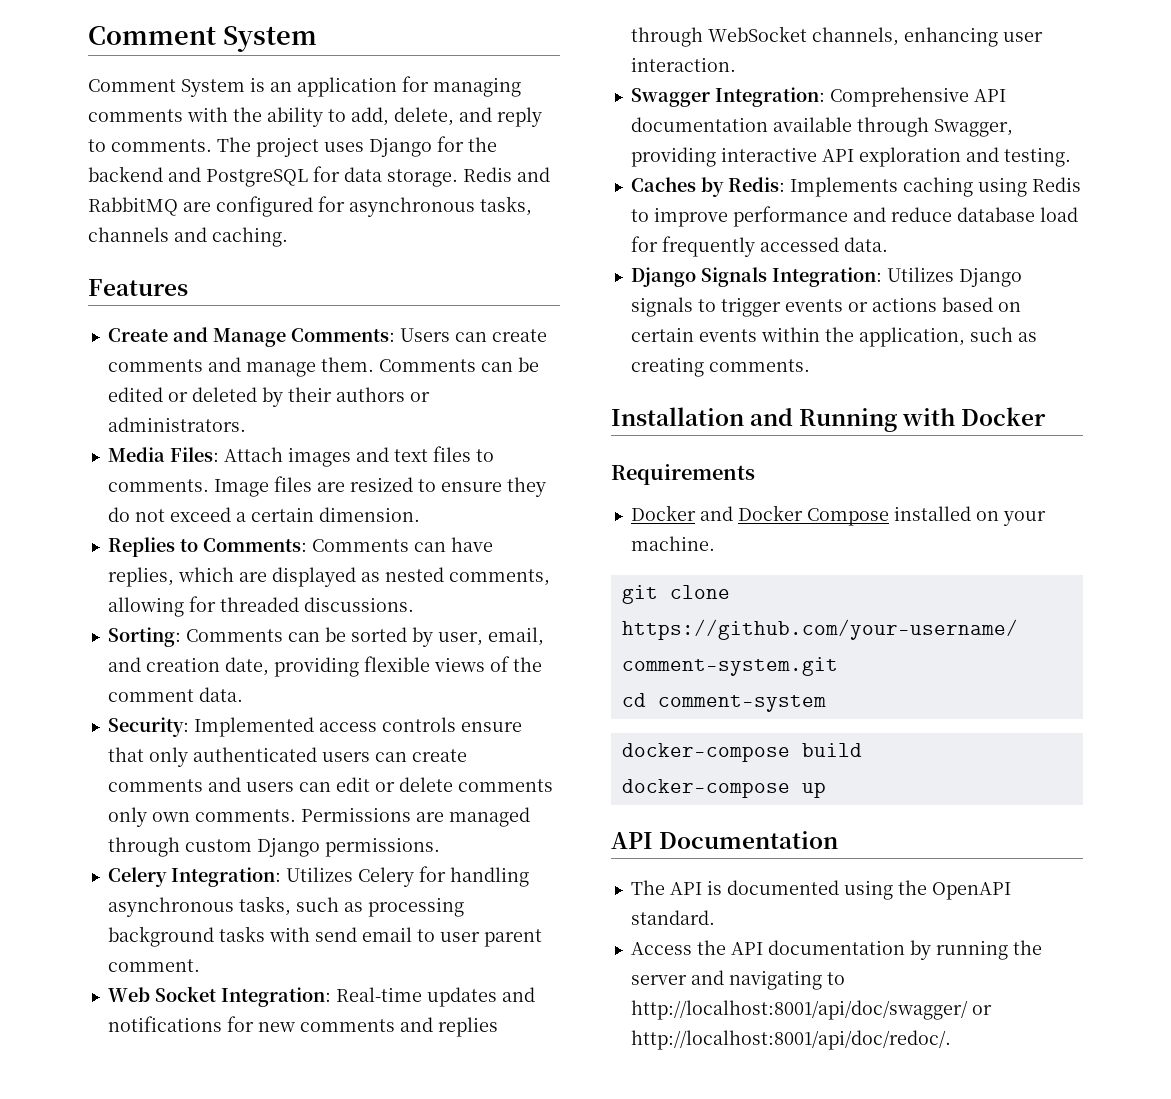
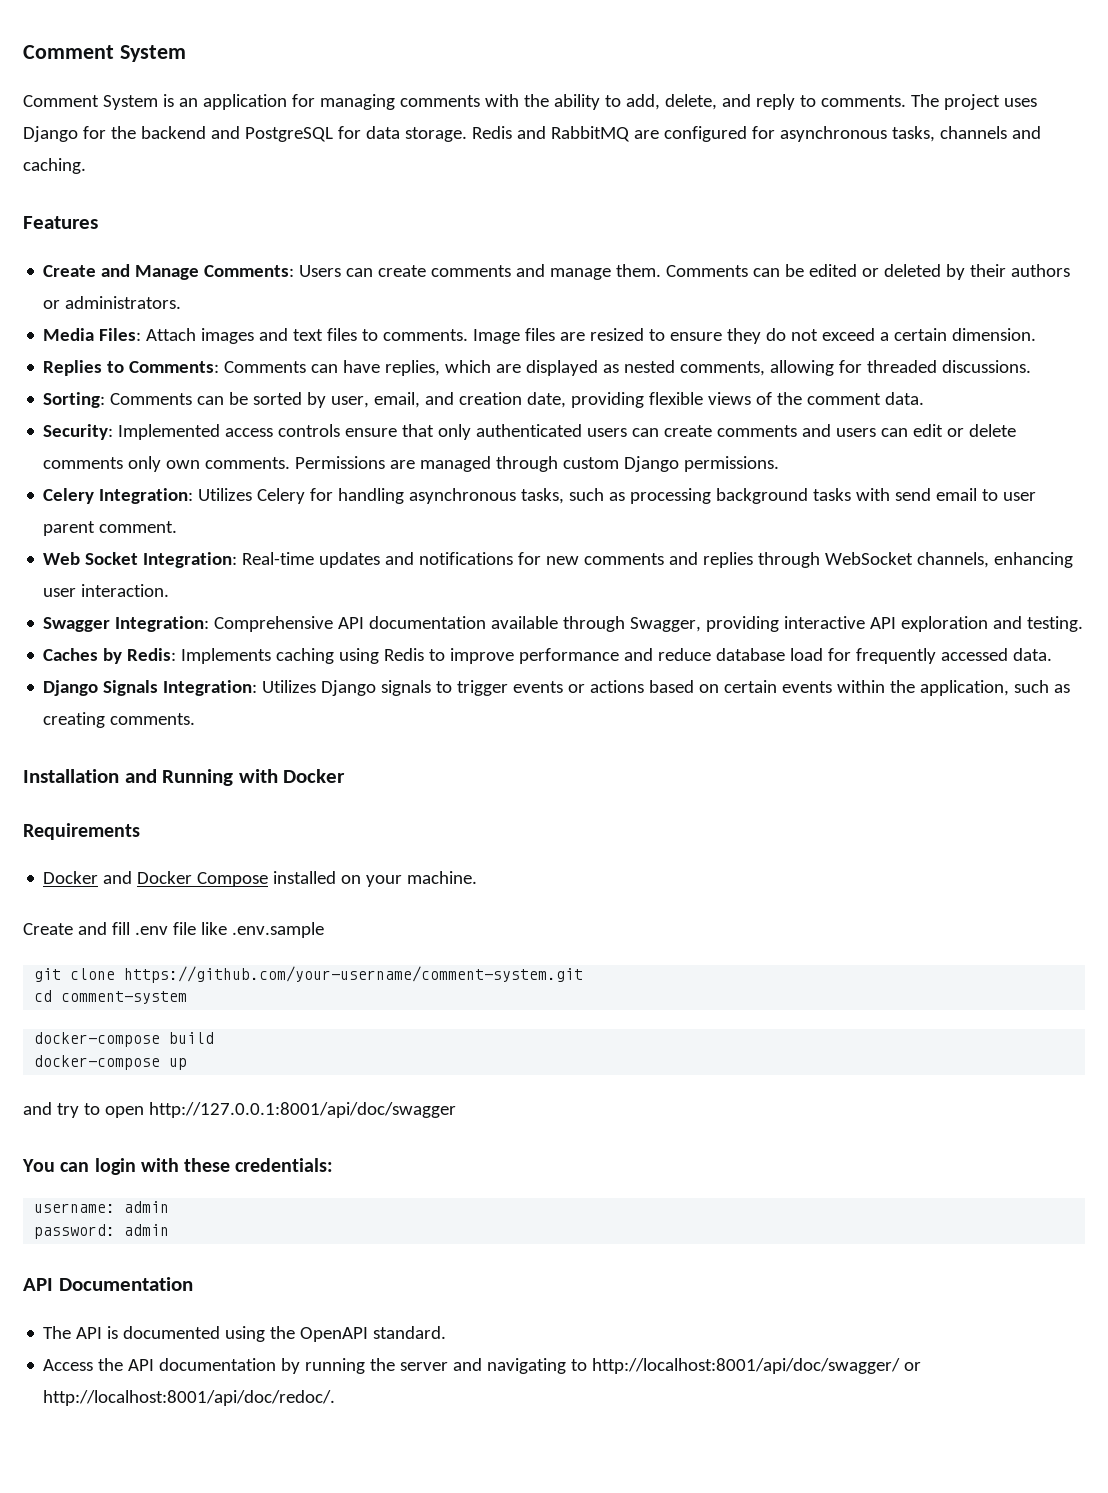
(715, 543) none -> [23,922,324,938] // Create and fill .env file like .env.sample
(826, 790) none -> [23,1102,456,1118] [22,1158,334,1175] [34,1201,170,1213] [34,1224,170,1239] // and try to open http://127.0.0.1:8001/api/doc/swagger // You can login with these credentials: // username: admin // password: admin

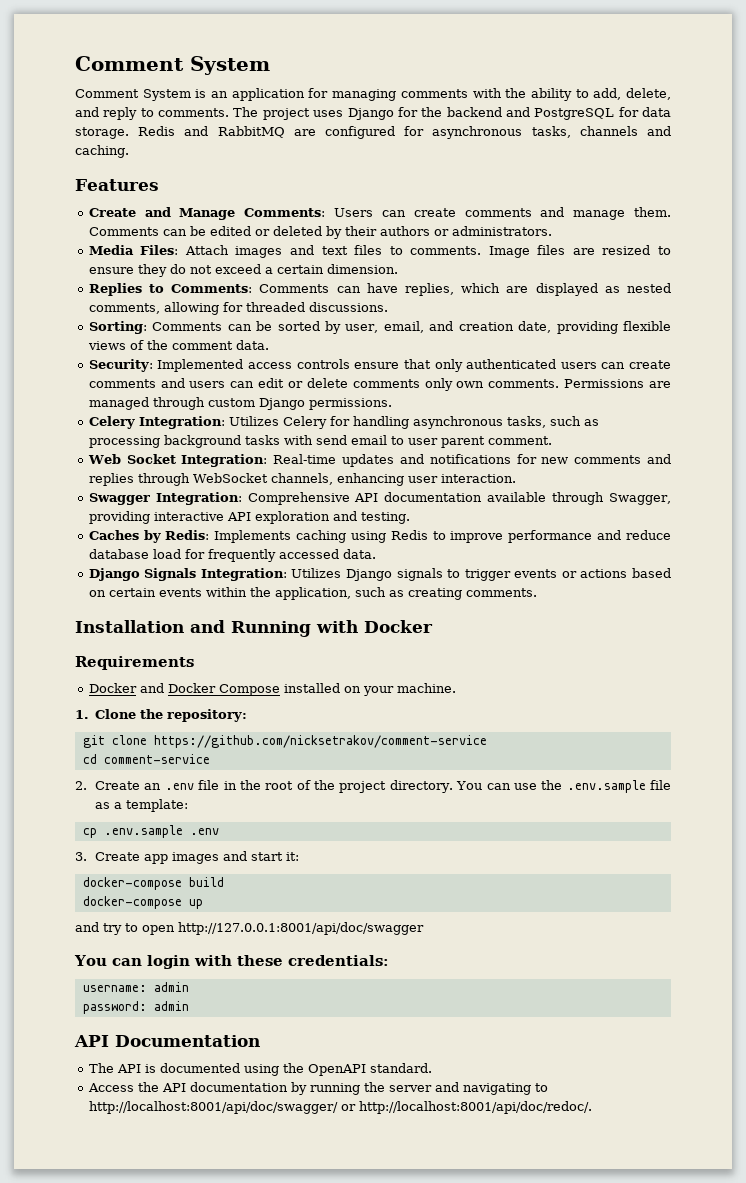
[23,922,324,938] Create and fill .env file like .env.sample -> [75,709,248,722] 1. Clone the repository:
[124,966,584,983] https://github.com/your-username/comment-system.git -> [153,735,487,748] https://github.com/nicksetrakov/comment-service
[61,991,188,1004] comment-system -> [103,754,210,764] [75,780,672,793] [95,799,189,812] [82,825,219,838] [75,851,300,864] comment-service // 2. Create an .env file in the root of the project directory. You can use the .env.sample file as a template: // cp .env.sample .env // 3. Create app images and start it:

